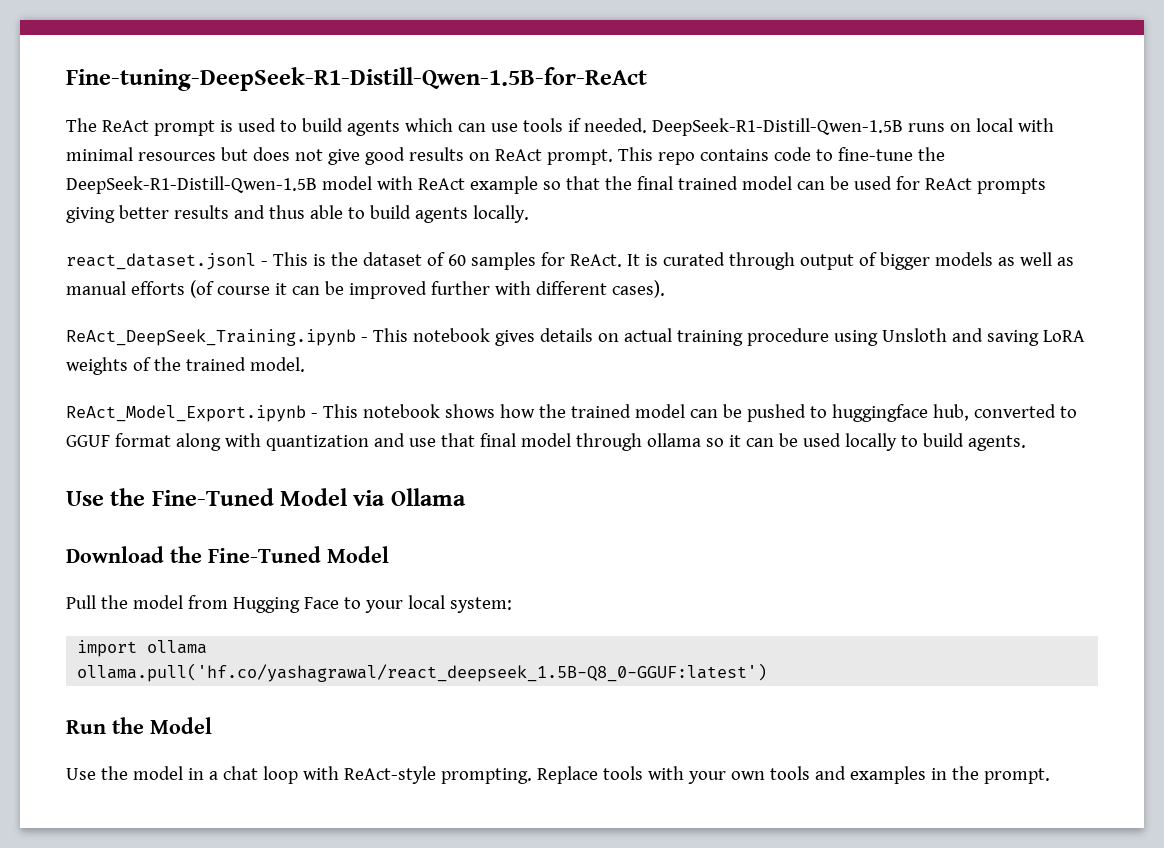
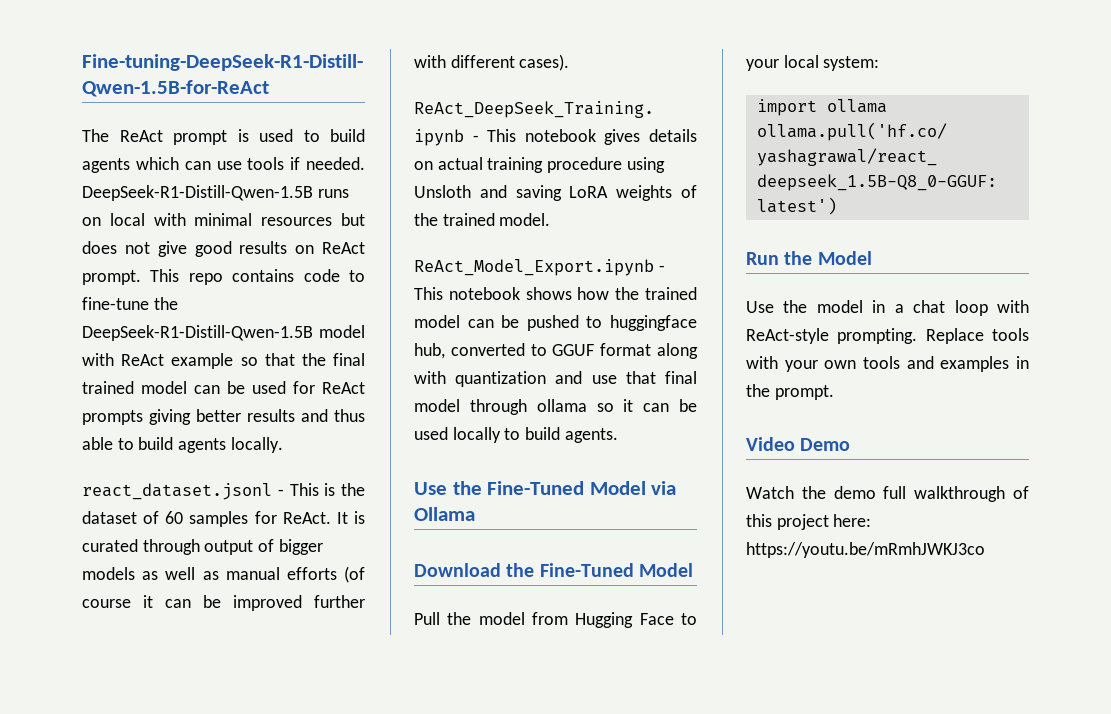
(1050, 776) none -> [746,437,851,451] [746,486,1029,502] [746,514,872,530] [746,542,985,558] // Video Demo // Watch the demo full walkthrough of this project here: https://youtu.be/mRmhJWKJ3co

